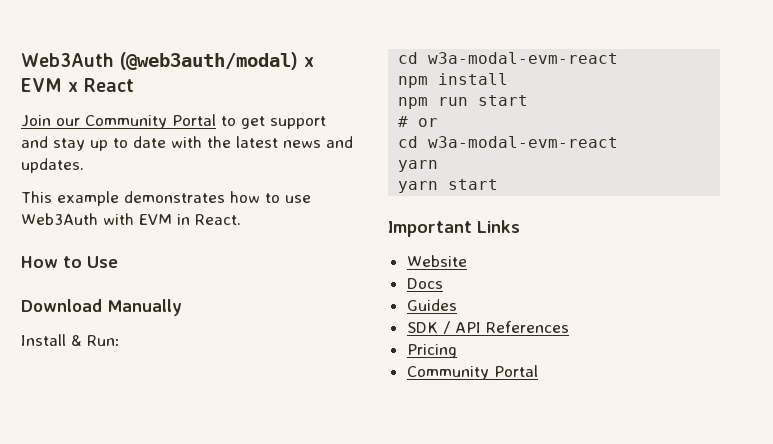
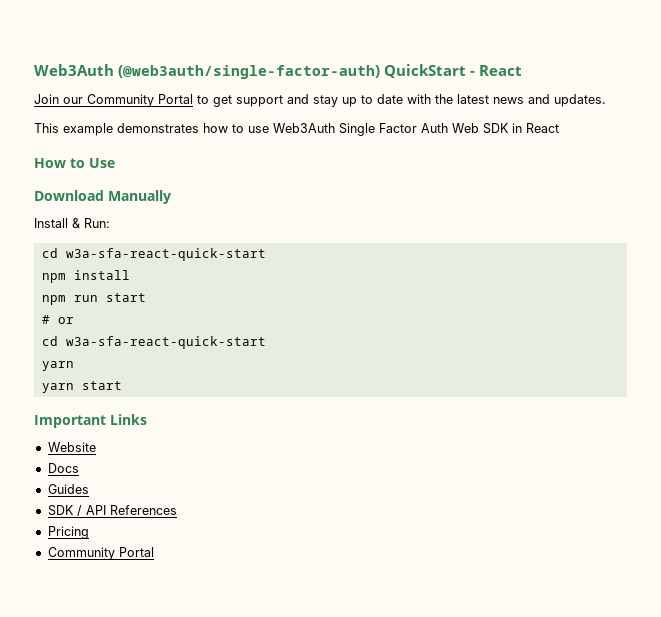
[21,52,314,70] [21,78,78,92] Web3Auth (@web3auth/modal) x EVM x -> [34,64,476,79] Web3Auth (@web3auth/single-factor-auth) QuickStart -
[103,213,241,225] with EVM in React. -> [339,123,559,136] Single Factor Auth Web SDK in React
[428,52,619,64] w3a-modal-evm-react -> [65,248,266,261] w3a-sfa-react-quick-start
[428,136,619,148] w3a-modal-evm-react -> [65,336,266,349] w3a-sfa-react-quick-start

